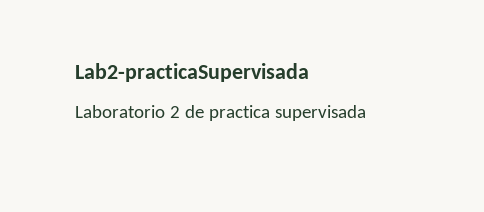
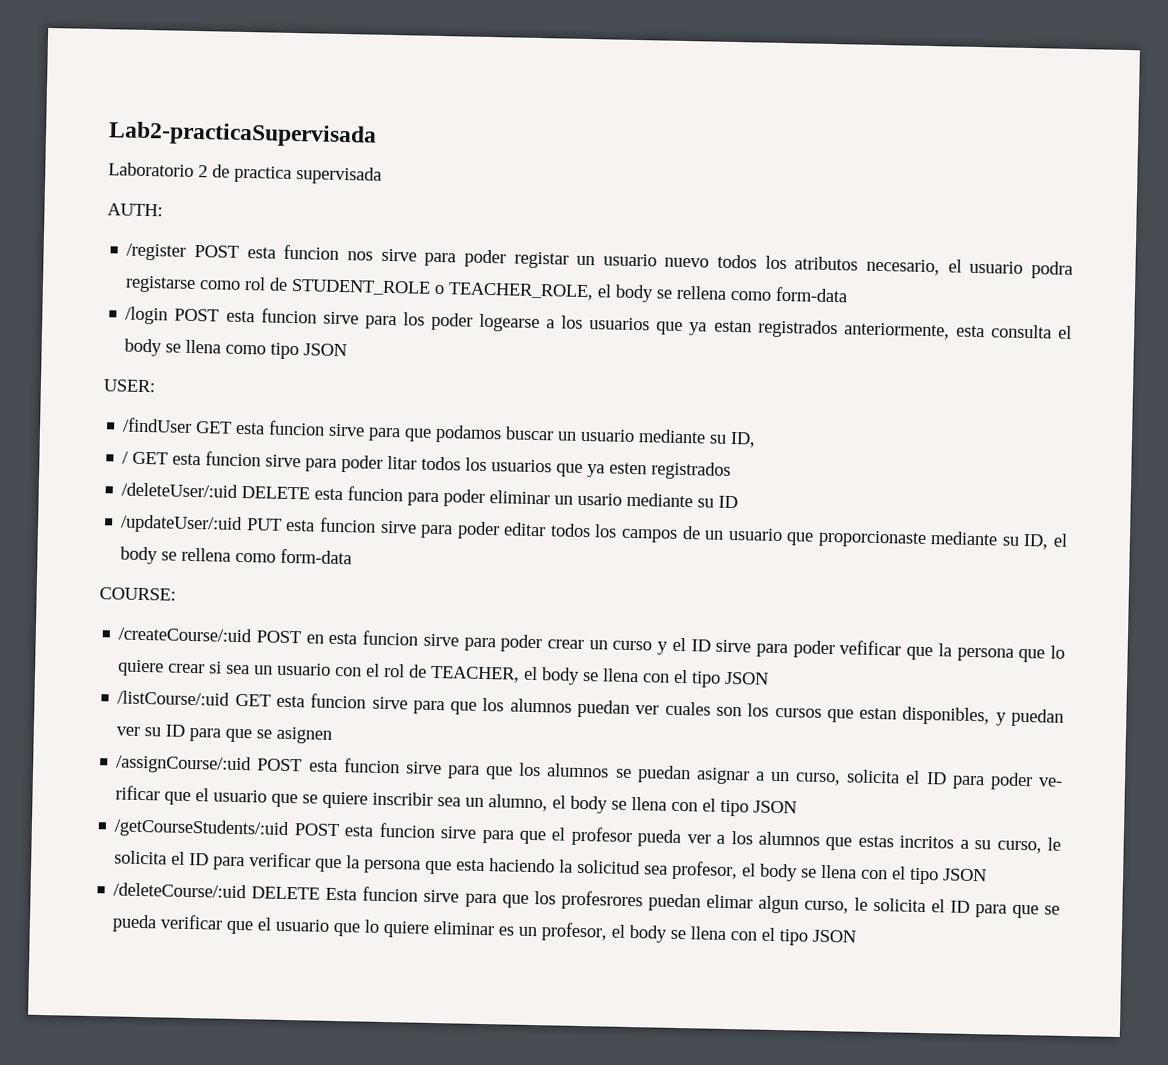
(366, 113) none -> [107,203,163,217] [126,243,1074,279] [125,275,849,303] [125,306,1072,340] [124,338,348,360] [103,379,156,393] [122,417,757,448] [122,451,732,480] [121,482,739,509] [120,514,1068,550] [120,546,353,565] [99,587,176,601] [118,626,1066,663] [117,659,770,688] [117,690,1064,727] [116,724,333,744] [116,754,1064,791] [115,785,798,817] [114,818,1061,854] [114,850,988,885] [113,882,1060,919] [112,914,857,946] // AUTH: // /register POST esta funcion nos sirve para poder registar un usuario nuevo todos los atributos necesario, el usuario podra registarse como rol de STUDENT_ROLE o TEACHER_ROLE, el body se rellena como form-data // /login POST esta funcion sirve para los poder logearse a los usuarios que ya estan registrados anteriormente, esta consulta el body se llena como tipo JSON // USER: // /findUser GET esta funcion sirve para que podamos buscar un usuario mediante su ID, // / GET esta funcion sirve para poder litar todos los usuarios que ya esten registrados // /deleteUser/:uid DELETE esta funcion para poder eliminar un usario mediante su ID // /updateUser/:uid PUT esta funcion sirve para poder editar todos los campos de un usuario que proporcionaste mediante su ID, el body se rellena como form-data // COURSE: // /createCourse/:uid POST en esta funcion sirve para poder crear un curso y el ID sirve para poder vefificar que la persona que lo quiere crear si sea un usuario con el rol de TEACHER, el body se llena con el tipo JSON // /listCourse/:uid GET esta funcion sirve para que los alumnos puedan ver cuales son los cursos que estan disponibles, y puedan ver su ID para que se asignen // /assignCourse/:uid POST esta funcion sirve para que los alumnos se puedan asignar a un curso, solicita el ID para poder ve- rificar que el usuario que se quiere inscribir sea un alumno, el body se llena con el tipo JSON // /getCourseStudents/:uid POST esta funcion sirve para que el profesor pueda ver a los alumnos que estas incritos a su curso, le solicita el ID para verificar que la persona que esta haciendo la solicitud sea profesor, el body se llena con el tipo JSON // /deleteCourse/:uid DELETE Esta funcion sirve para que los profesrores puedan elimar algun curso, le solicita el ID para que se pueda verificar que el usuario que lo quiere eliminar es un profesor, el body se llena con el tipo JSON

